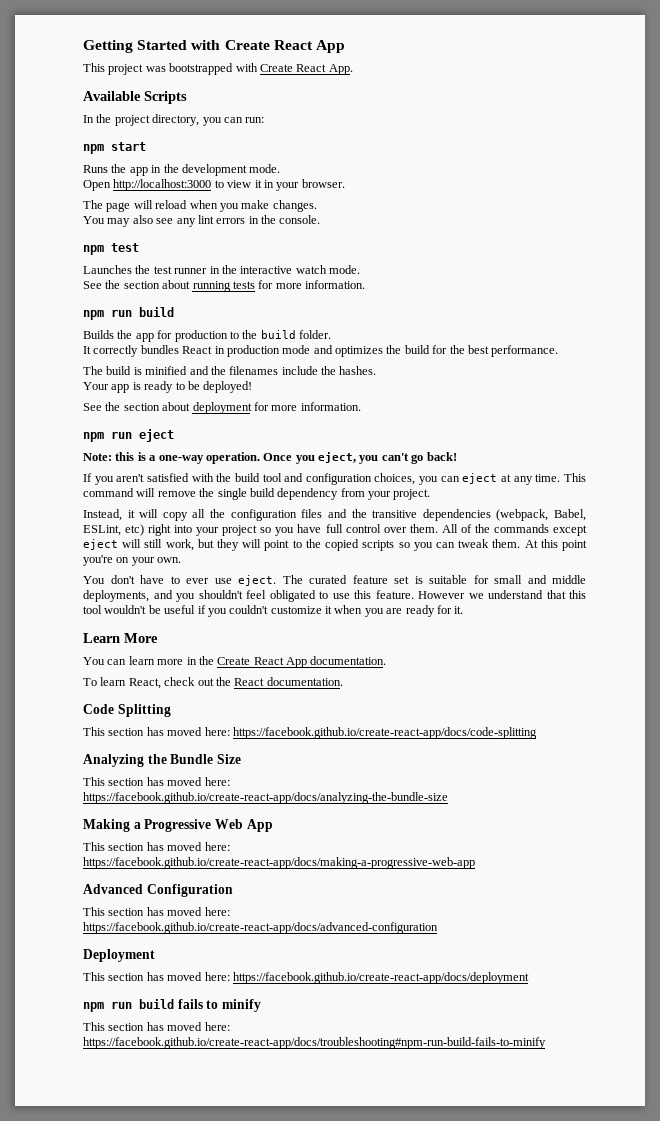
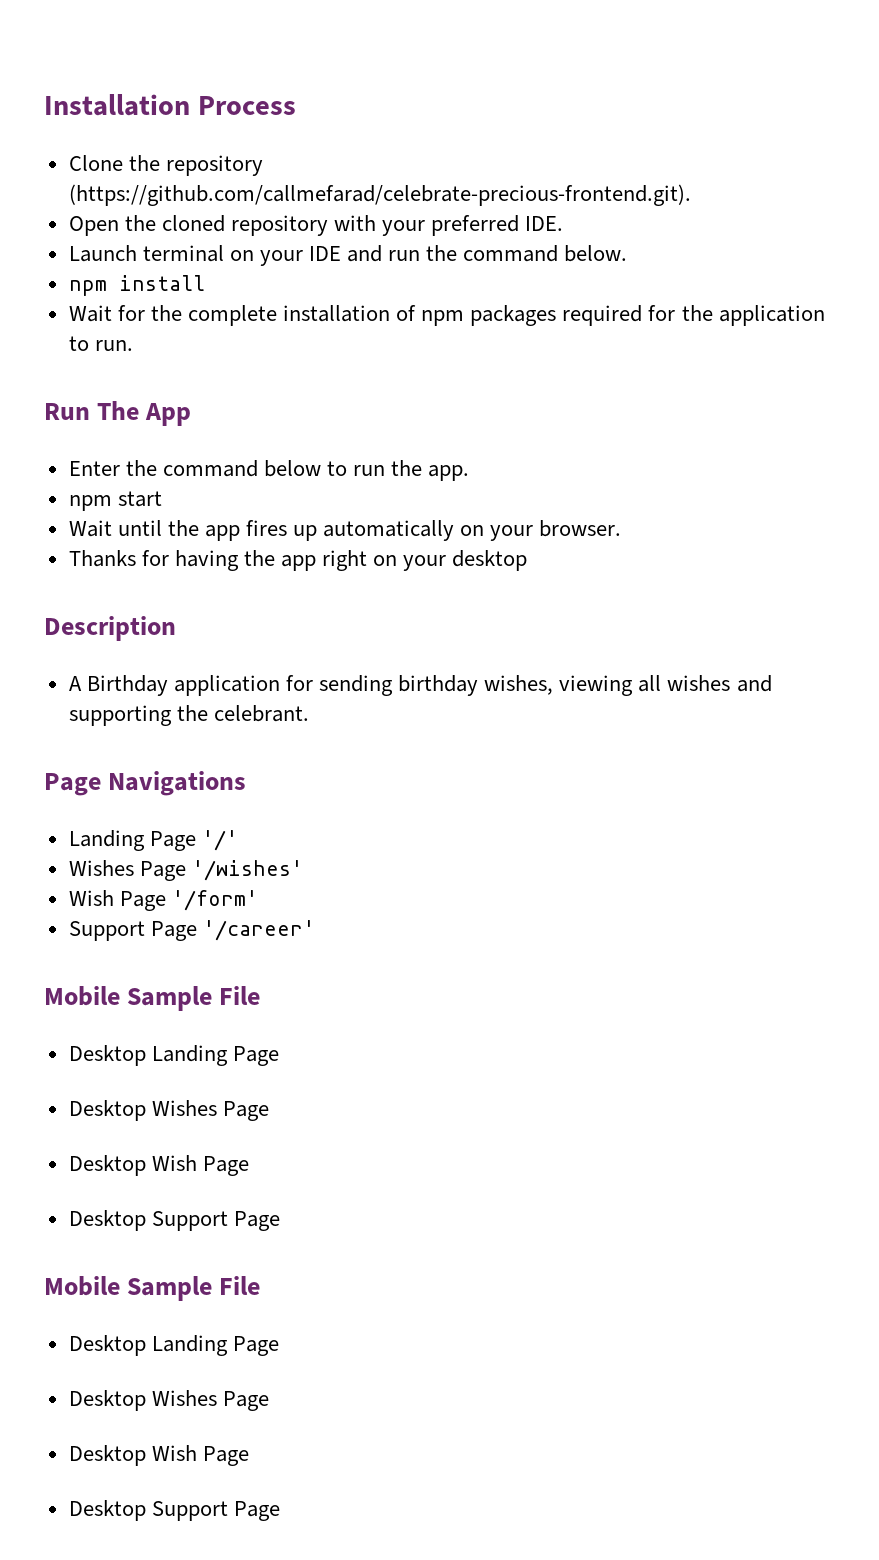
[83,40,345,53] [83,63,353,75] [83,91,187,104] [83,114,265,126] [83,142,146,154] [83,164,281,176] [83,179,345,191] [83,200,317,212] [83,215,321,227] [83,243,139,255] [83,265,360,274] [83,280,365,292] [83,307,174,320] [83,330,331,342] [83,345,559,357] [83,366,377,375] [83,381,253,393] [83,402,361,414] [83,429,174,442] [83,452,457,464] [83,473,586,485] [83,488,431,500] [83,509,587,521] [83,524,587,536] [83,539,588,551] [83,555,182,566] [83,575,586,586] [83,590,586,602] [83,605,464,617] [83,633,158,643] [83,656,387,668] [83,677,343,689] [83,704,171,717] [83,727,537,739] [83,754,241,767] [83,777,230,786] [83,792,448,804] [83,819,273,832] [83,842,230,851] [83,857,475,869] [83,884,233,897] [83,907,230,916] [83,922,438,934] [83,949,155,962] [83,972,529,984] [83,999,261,1012] [83,1022,230,1031] [83,1037,546,1049] Getting Started with Create React App // This project was bootstrapped with Create React App. // Available Scripts // In the project directory, you can run: // npm start // Runs the app in the development mode. // Open http://localhost:3000 to view it in your browser. // The page will reload when you make changes. // You may also see any lint errors in the console. // npm test // Launches the test runner in the interactive watch mode. // See the section about running tests for more information. // npm run build // Builds the app for production to the build folder. // It correctly bundles React in production mode and optimizes the build for the best performance. // The build is minified and the filenames include the hashes. // Your app is ready to be deployed! // See the section about deployment for more information. // npm run eject // Note: this is a one-way operation. Once you eject, you can't go back! // If you aren't satisfied with the build tool and configuration choices, you can eject at any time. This command will remove the single build dependency from your project. // Instead, it will copy all the configuration files and the transitive dependencies (webpack, Babel, ESLint, etc) right into your project so you have full control over them. All of the commands except eject will still work, but they will point to the copied scripts so you can tweak them. At this point you're on your own. // You don't have to ever use eject. The curated feature set is suitable for small and middle deployments, and you shouldn't feel obligated to use this feature. However we understand that this tool wouldn't be useful if you couldn't customize it when you are ready for it. // Learn More // You can learn more in the Create React App documentation. // To learn React, check out the React documentation. // Code Splitting // This section has moved here: https://facebook.github.io/create-react-app/docs/code-splitting // Analyzing the Bundle Size // This section has moved here: https://facebook.github.io/create-react-app/docs/analyzing-the-bundle-size // Making a Progressive Web App // This section has moved here: https://facebook.github.io/create-react-app/docs/making-a-progressive-web-app // Advanced Configuration // This section has moved here: https://facebook.github.io/create-react-app/docs/advanced-configuration // Deployment // This section has moved here: https://facebook.github.io/create-react-app/docs/deployment // npm run build fails to minify // This section has moved here: https://facebook.github.io/create-react-app/docs/troubleshooting#npm-run-build-fails-to-minify -> [44,94,296,116] [68,155,263,176] [68,184,691,206] [68,215,564,236] [68,245,628,266] [68,275,205,296] [68,305,825,326] [68,336,133,351] [44,401,192,426] [68,460,470,481] [68,491,162,511] [68,520,622,541] [68,550,528,571] [44,616,176,641] [68,675,772,696] [68,705,309,726] [44,771,247,796] [68,830,238,851] [68,860,303,881] [68,890,258,911] [68,920,315,941] [44,986,261,1011] [68,1045,279,1066] [68,1100,269,1121] [68,1155,249,1176] [68,1210,280,1231] [44,1276,261,1301] [68,1335,279,1356] [68,1390,269,1411] [68,1445,249,1466] [68,1500,280,1521] Installation Process // Clone the repository (https://github.com/callmefarad/celebrate-precious-frontend.git). // Open the cloned repository with your preferred IDE. // Launch terminal on your IDE and run the command below. // npm install // Wait for the complete installation of npm packages required for the application to run. // Run The App // Enter the command below to run the app. // npm start // Wait until the app fires up automatically on your browser. // Thanks for having the app right on your desktop // Description // A Birthday application for sending birthday wishes, viewing all wishes and supporting the celebrant. // Page Navigations // Landing Page '/' // Wishes Page '/wishes' // Wish Page '/form' // Support Page '/career' // Mobile Sample File // Desktop Landing Page // Desktop Wishes Page // Desktop Wish Page // Desktop Support Page // Mobile Sample File // Desktop Landing Page // Desktop Wishes Page // Desktop Wish Page // Desktop Support Page

